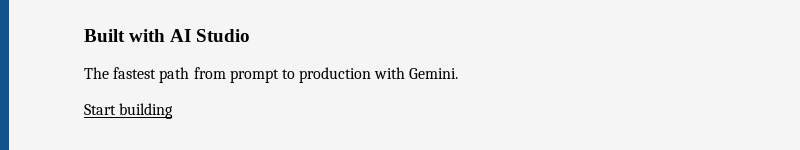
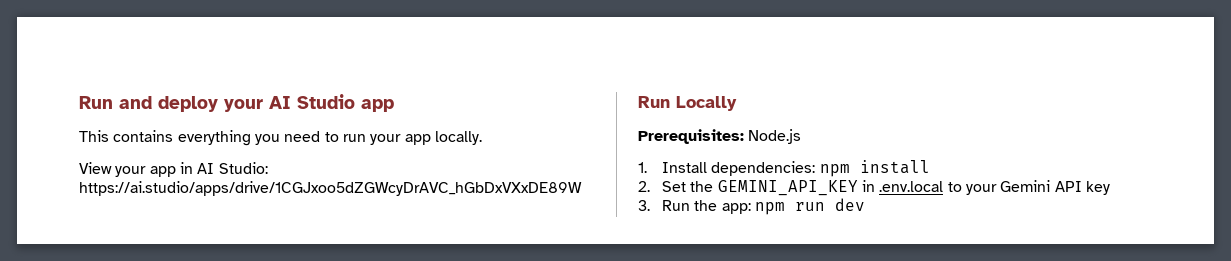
[84,29,251,42] [84,67,459,83] [84,103,174,119] Built with AI Studio // The fastest path from prompt to production with Gemini. // Start building -> [79,94,394,112] [79,130,482,146] [79,162,268,177] [79,181,582,196] [638,96,737,111] [638,129,802,144] [638,160,930,177] [638,180,1110,196] [638,198,865,215] Run and deploy your AI Studio app // This contains everything you need to run your app locally. // View your app in AI Studio: https://ai.studio/apps/drive/1CGJxoo5dZGWcyDrAVC_hGbDxVXxDE89W // Run Locally // Prerequisites: Node.js // 1. Install dependencies: npm install // 2. Set the GEMINI_API_KEY in .env.local to your Gemini API key // 3. Run the app: npm run dev

